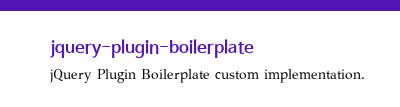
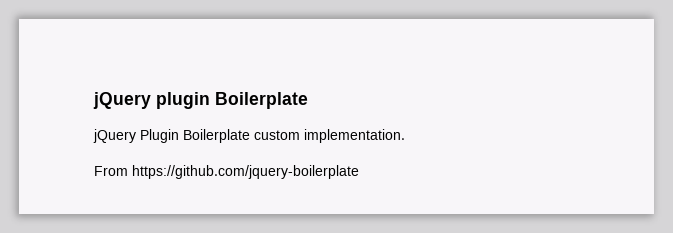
[50,39,254,58] jquery-plugin-boilerplate -> [93,92,308,109] jQuery plugin Boilerplate
(365, 76) none -> [94,165,359,179] // From https://github.com/jquery-boilerplate

